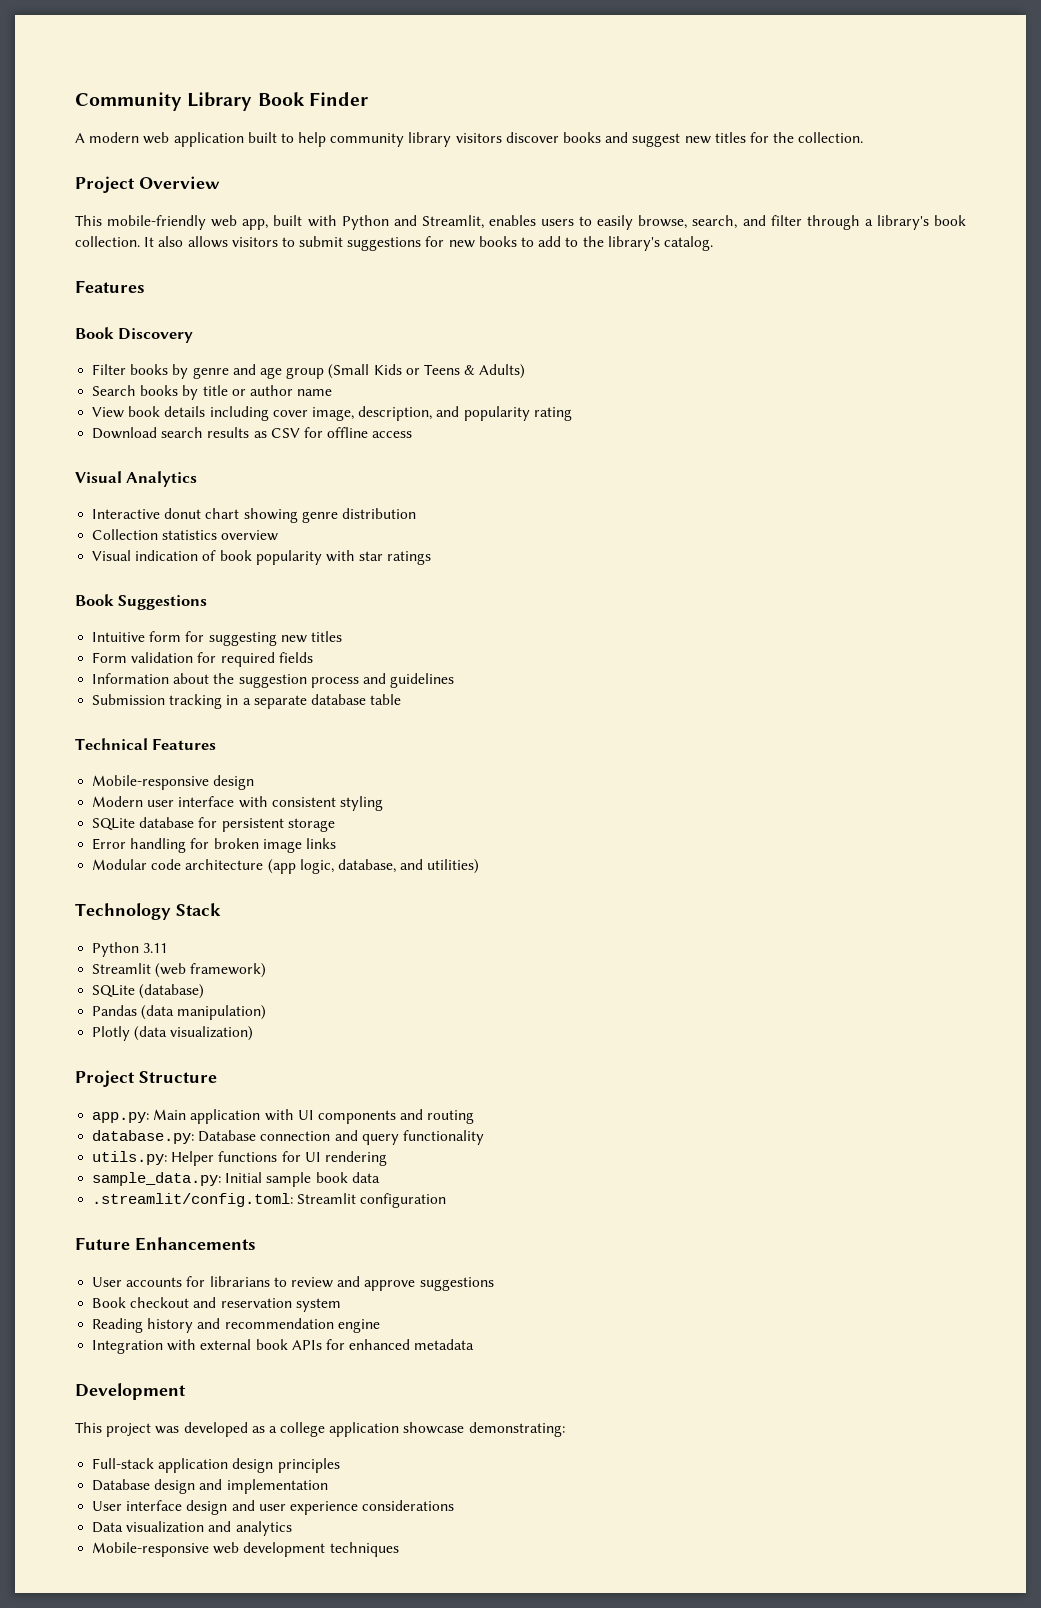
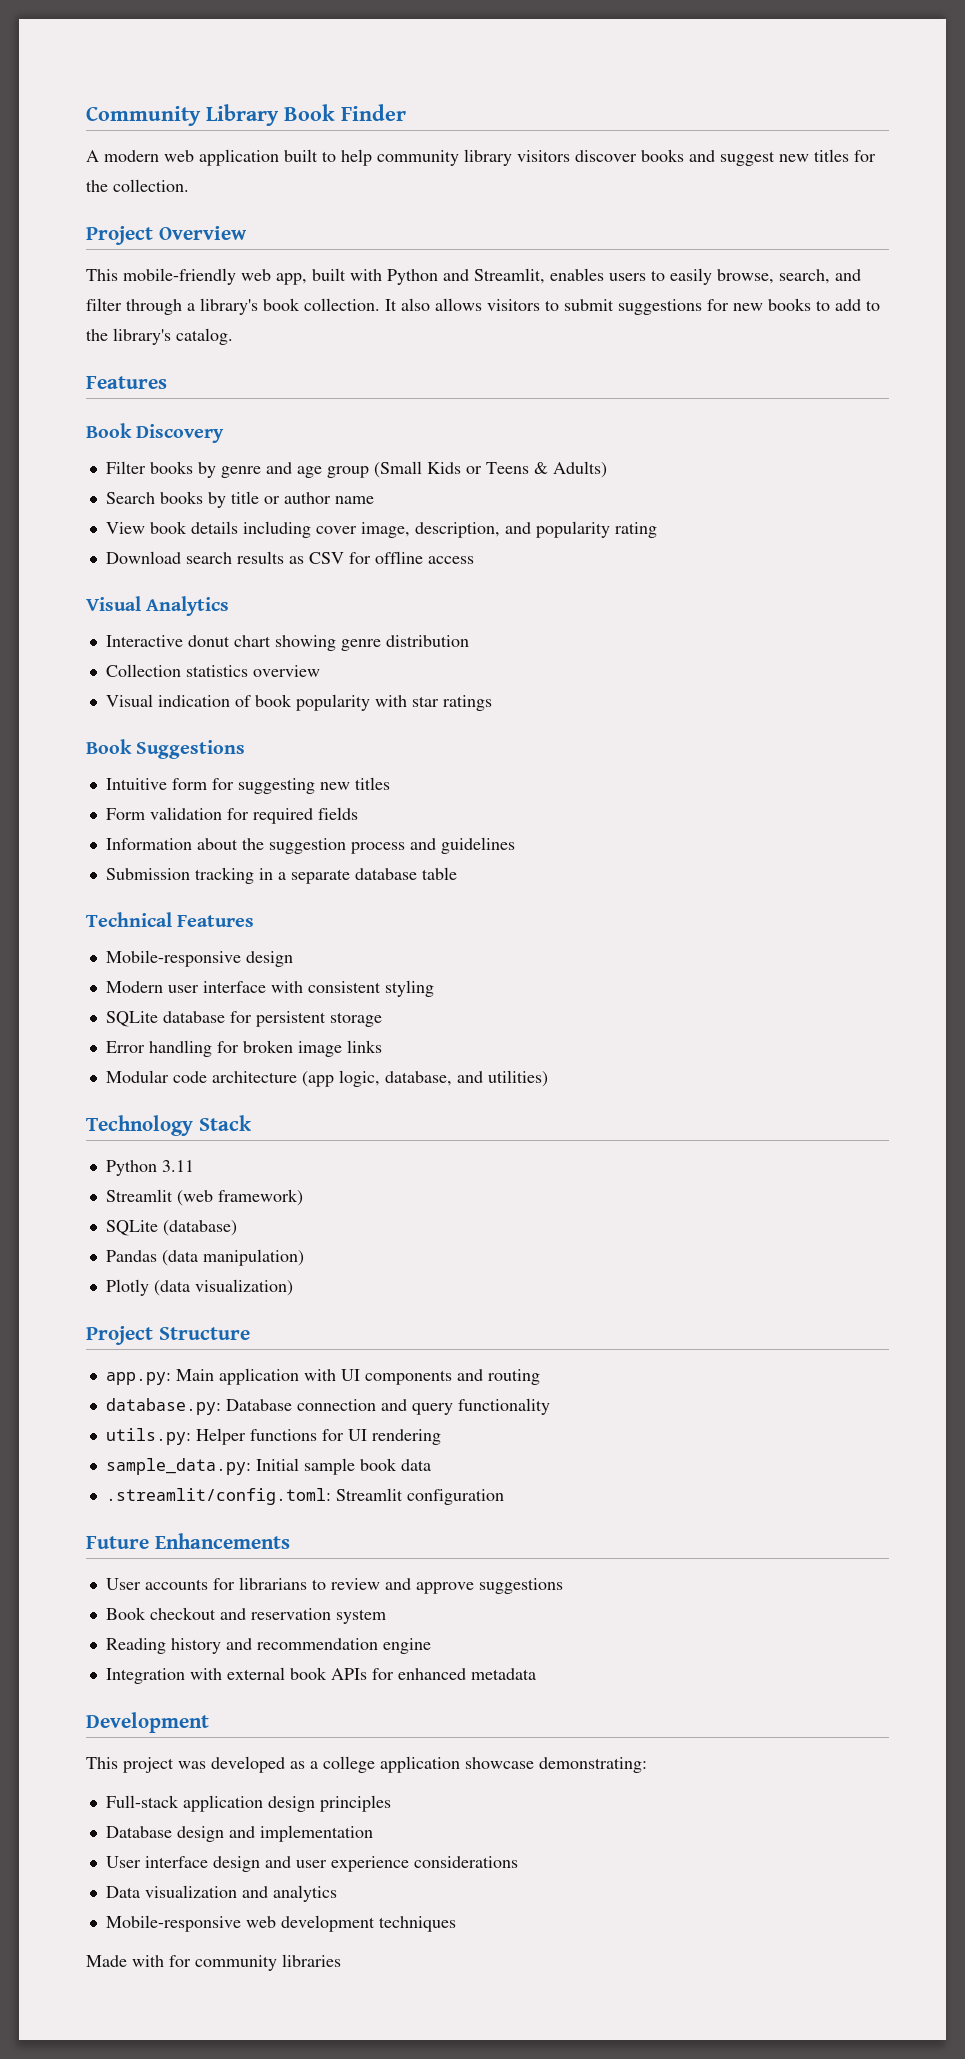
(399, 1549) none -> [86,1954,341,1971] // Made with for community libraries

